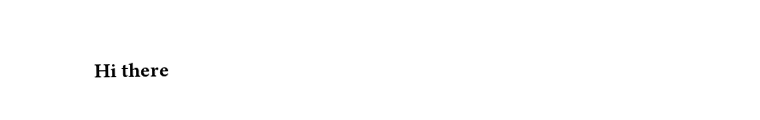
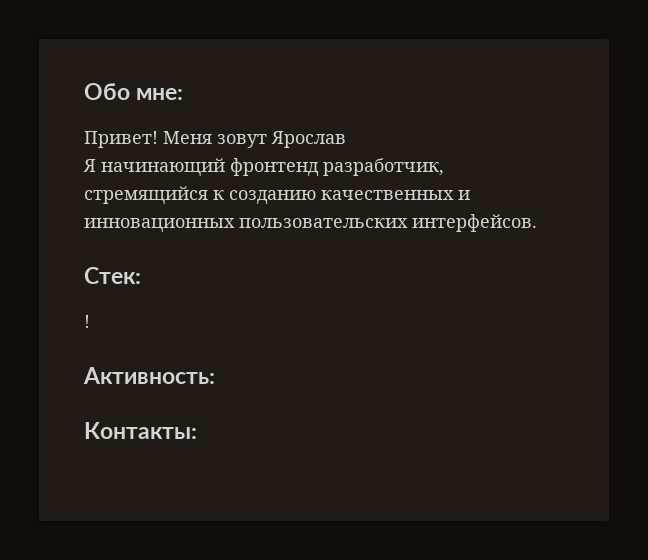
[94,62,171,78] Hi there -> [84,83,184,100] [84,131,346,148] [83,158,444,177] [84,186,470,205] [84,214,537,233] [84,267,141,284] [84,315,90,328] [83,367,215,384] [84,422,197,439] Обо мне: // Привет! Меня зовут Ярослав // Я начинающий фронтенд разработчик, стремящийся к созданию качественных и инновационных пользовательских интерфейсов. // Стек: // ! // Активность: // Контакты:

